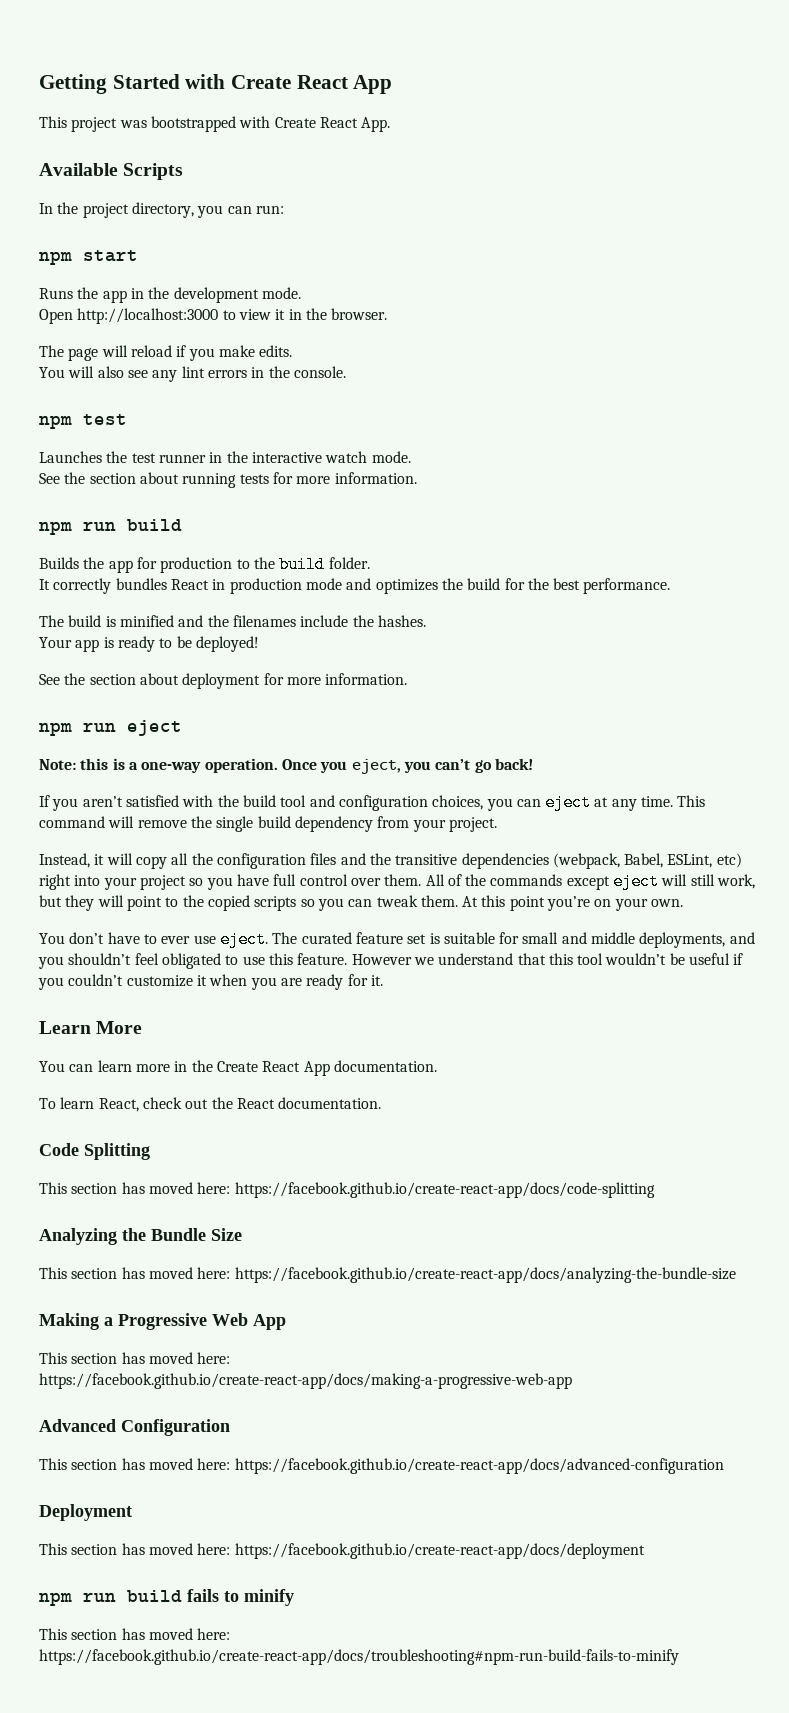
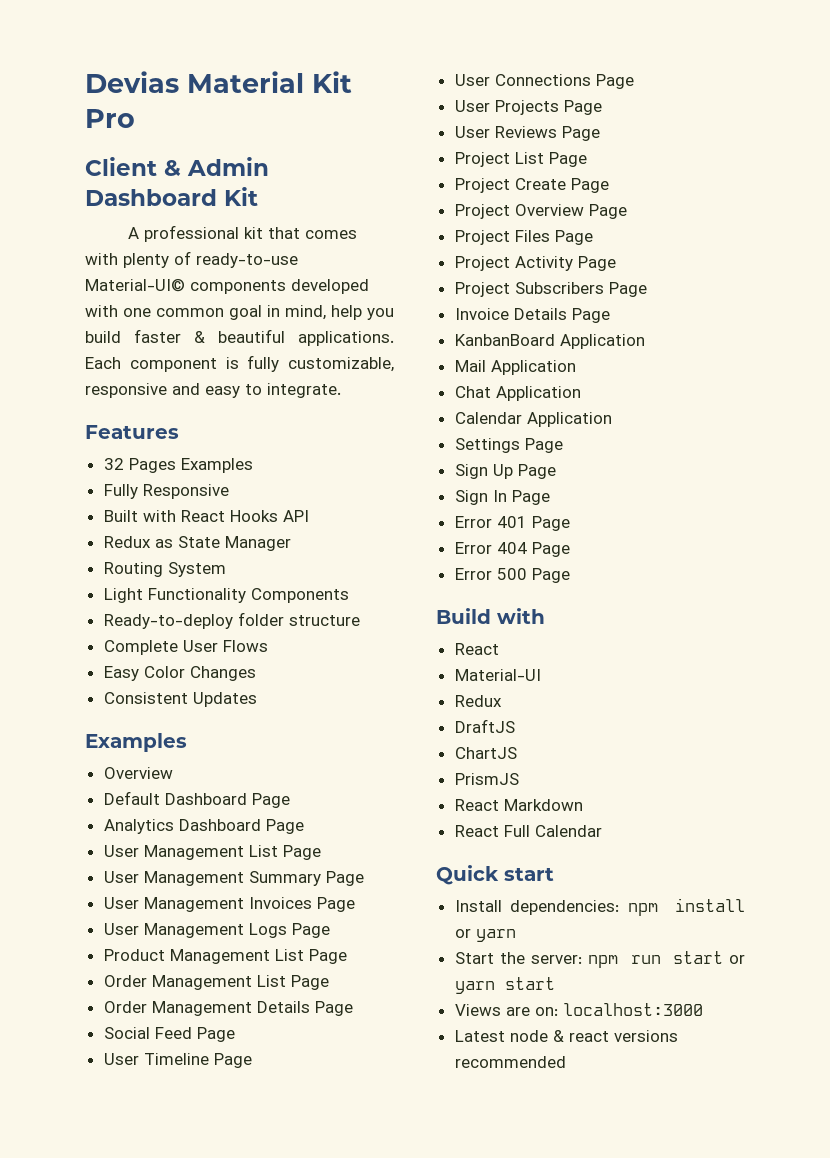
[39,74,393,94] [39,116,391,132] [39,163,184,180] [39,202,284,218] [39,250,138,265] [39,287,301,303] [39,308,388,324] [39,345,293,361] [39,366,346,382] [39,414,127,429] [39,451,411,463] [39,472,417,488] [39,519,182,535] [39,556,370,573] [39,578,671,594] [39,615,426,627] [39,636,259,652] [39,673,408,689] [39,720,182,736] [39,758,533,774] [39,794,706,811] [39,816,497,832] [39,853,742,869] [39,873,756,890] [39,895,684,911] [39,931,755,948] [38,953,744,969] [38,974,383,990] [39,1021,143,1034] [39,1060,437,1076] [39,1097,382,1112] [39,1143,150,1160] [39,1182,655,1198] [39,1228,242,1245] [39,1267,736,1283] [39,1313,286,1330] [39,1352,231,1364] [39,1373,572,1389] [39,1419,230,1436] [39,1458,724,1474] [39,1504,132,1521] [39,1543,645,1559] [39,1589,294,1606] [39,1628,231,1640] [39,1649,679,1665] Getting Started with Create React App // This project was bootstrapped with Create React App. // Available Scripts // In the project directory, you can run: // npm start // Runs the app in the development mode. // Open http://localhost:3000 to view it in the browser. // The page will reload if you make edits. // You will also see any lint errors in the console. // npm test // Launches the test runner in the interactive watch mode. // See the section about running tests for more information. // npm run build // Builds the app for production to the build folder. // It correctly bundles React in production mode and optimizes the build for the best performance. // The build is minified and the filenames include the hashes. // Your app is ready to be deployed! // See the section about deployment for more information. // npm run eject // Note: this is a one-way operation. Once you eject, you can’t go back! // If you aren’t satisfied with the build tool and configuration choices, you can eject at any time. This command will remove the single build dependency from your project. // Instead, it will copy all the configuration files and the transitive dependencies (webpack, Babel, ESLint, etc) right into your project so you have full control over them. All of the commands except eject will still work, but they will point to the copied scripts so you can tweak them. At this point you’re on your own. // You don’t have to ever use eject. The curated feature set is suitable for small and middle deployments, and you shouldn’t feel obligated to use this feature. However we understand that this tool wouldn’t be useful if you couldn’t customize it when you are ready for it. // Learn More // You can learn more in the Create React App documentation. // To learn React, check out the React documentation. // Code Splitting // This section has moved here: https://facebook.github.io/create-react-app/docs/code-splitting // Analyzing the Bundle Size // This section has moved here: https://facebook.github.io/create-react-app/docs/analyzing-the-bundle-size // Making a Progressive Web App // This section has moved here: https://facebook.github.io/create-react-app/docs/making-a-progressive-web-app // Advanced Configuration // This section has moved here: https://facebook.github.io/create-react-app/docs/advanced-configuration // Deployment // This section has moved here: https://facebook.github.io/create-react-app/docs/deployment // npm run build fails to minify // This section has moved here: https://facebook.github.io/create-react-app/docs/troubleshooting#npm-run-build-fails-to-minify -> [85,71,352,93] [85,109,135,128] [85,157,269,176] [85,187,258,206] [128,225,358,242] [85,251,298,268] [85,278,369,294] [85,305,394,320] [85,329,394,346] [85,355,394,372] [85,383,341,398] [85,425,179,439] [103,458,253,473] [103,484,229,499] [103,510,309,522] [103,536,291,551] [103,562,226,577] [103,588,349,603] [103,612,360,629] [103,640,268,655] [103,666,256,681] [103,692,257,707] [85,733,187,752] [103,767,173,779] [103,791,290,808] [103,819,304,834] [103,845,321,860] [103,871,364,886] [103,897,355,912] [103,923,330,938] [103,949,347,964] [103,975,329,990] [103,1001,353,1016] [103,1027,235,1042] [103,1053,252,1068] [454,74,634,89] [454,100,602,115] [454,126,600,141] [454,152,587,167] [454,178,609,193] [454,204,627,219] [454,230,593,245] [454,256,616,271] [454,282,647,297] [454,308,610,323] [454,334,645,349] [454,360,576,375] [454,386,581,401] [454,412,612,427] [454,438,563,453] [454,464,556,479] [454,490,550,505] [454,516,570,531] [454,542,570,557] [454,568,570,583] [436,608,545,624] [454,643,499,655] [454,669,541,681] [454,695,502,707] [454,719,515,733] [454,747,517,759] [454,773,519,785] [454,799,583,811] [454,825,602,837] [436,865,554,885] [454,898,745,916] [454,929,516,942] [454,951,745,968] [454,977,555,994] [454,1003,703,1016] [454,1030,678,1042] [454,1056,566,1068] Devias Material Kit Pro // Client & Admin Dashboard Kit // A professional kit that comes with plenty of ready-to-use Material-UI© components developed with one common goal in mind, help you build faster & beautiful applications. Each component is fully customizable, responsive and easy to integrate. // Features // 32 Pages Examples // Fully Responsive // Built with React Hooks API // Redux as State Manager // Routing System // Light Functionality Components // Ready-to-deploy folder structure // Complete User Flows // Easy Color Changes // Consistent Updates // Examples // Overview // Default Dashboard Page // Analytics Dashboard Page // User Management List Page // User Management Summary Page // User Management Invoices Page // User Management Logs Page // Product Management List Page // Order Management List Page // Order Management Details Page // Social Feed Page // User Timeline Page // User Connections Page // User Projects Page // User Reviews Page // Project List Page // Project Create Page // Project Overview Page // Project Files Page // Project Activity Page // Project Subscribers Page // Invoice Details Page // KanbanBoard Application // Mail Application // Chat Application // Calendar Application // Settings Page // Sign Up Page // Sign In Page // Error 401 Page // Error 404 Page // Error 500 Page // Build with // React // Material-UI // Redux // DraftJS // ChartJS // PrismJS // React Markdown // React Full Calendar // Quick start // Install dependencies: npm install or yarn // Start the server: npm run start or yarn start // Views are on: localhost:3000 // Latest node & react versions recommended

